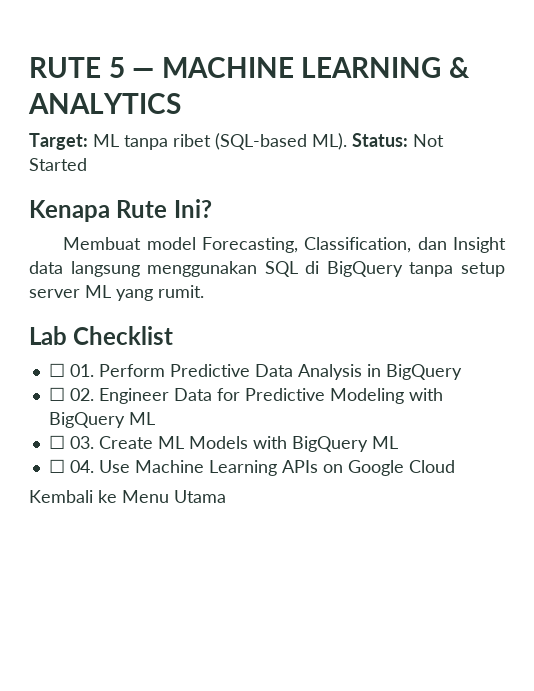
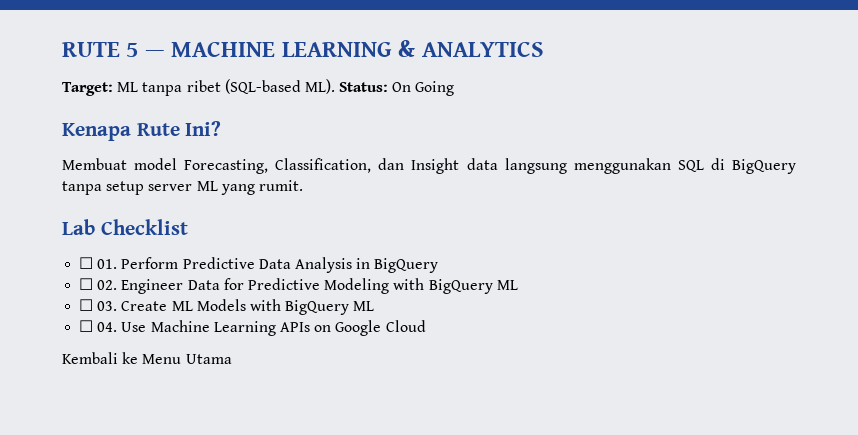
[413,134,444,147] [29,158,87,171] Not Started -> [392,81,455,96] On Going

